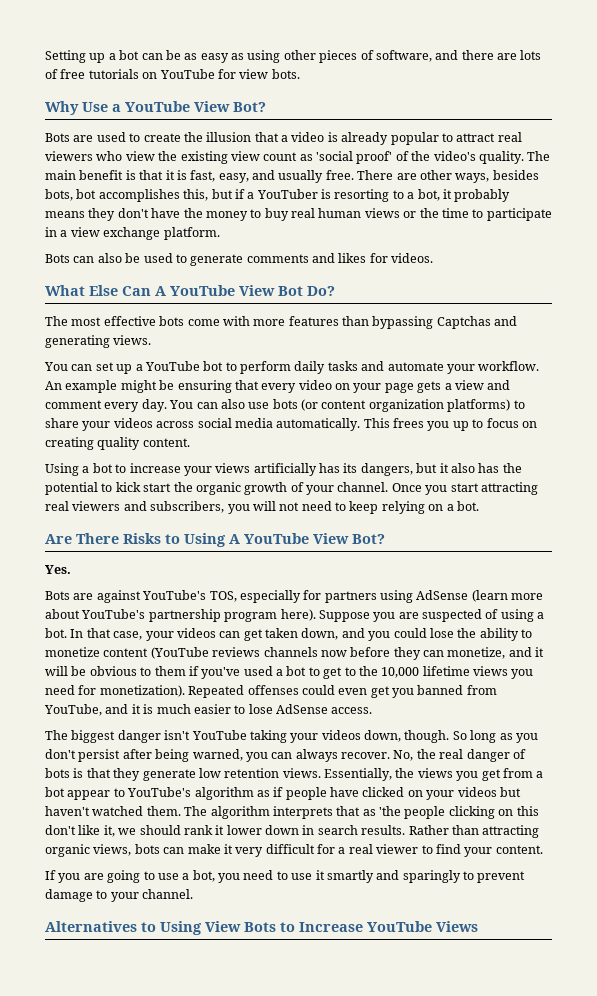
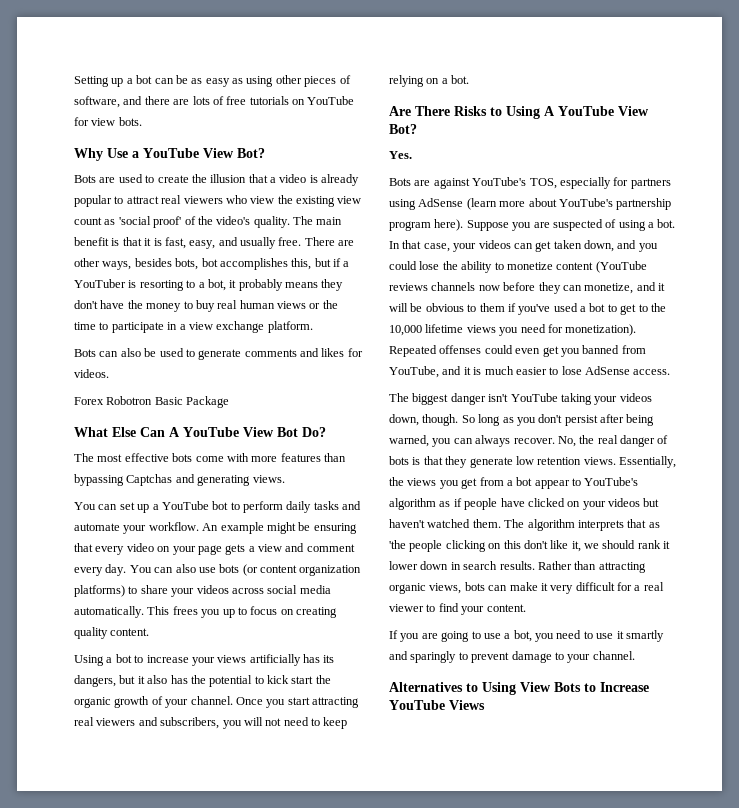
(434, 258) none -> [74,396,230,408] // Forex Robotron Basic Package

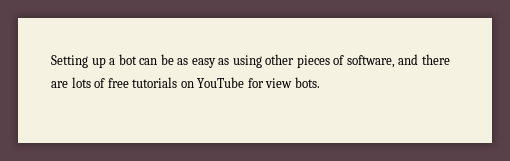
[74,148,265,161] [74,174,360,186] [74,195,362,207] [74,216,343,228] [74,237,355,249] [74,258,350,270] [74,279,344,291] [74,300,338,312] [74,321,313,333] [74,348,363,360] [74,369,109,378] [74,396,230,408] [74,427,326,437] [74,453,346,462] [74,474,285,486] [74,501,362,513] [74,522,357,534] [74,543,355,555] [74,564,362,576] [74,585,331,597] [74,606,337,618] [74,627,150,639] [74,654,335,666] [74,675,331,687] [74,696,359,708] [74,717,348,729] [389,75,470,87] [389,106,649,119] [389,124,417,134] [389,151,412,159] [389,177,671,189] [389,198,672,210] [389,219,676,231] [389,240,658,252] [389,261,647,273] [389,282,665,294] [389,303,666,315] [389,324,637,336] [389,345,646,357] [389,366,671,378] [389,393,652,405] [389,414,655,426] [389,435,669,447] [389,456,676,468] [389,477,639,489] [389,498,660,510] [389,519,660,531] [389,540,671,552] [389,561,646,573] [389,582,664,594] [389,603,526,615] [389,630,664,642] [389,651,635,663] [389,682,649,695] [389,700,485,710] // Why Use a YouTube View Bot? // Bots are used to create the illusion that a video is already popular to attract real viewers who view the existing view count as 'social proof' of the video's quality. The main benefit is that it is fast, easy, and usually free. There are other ways, besides bots, bot accomplishes this, but if a YouTuber is resorting to a bot, it probably means they don't have the money to buy real human views or the time to participate in a view exchange platform. // Bots can also be used to generate comments and likes for videos. // Forex Robotron Basic Package // What Else Can A YouTube View Bot Do? // The most effective bots come with more features than bypassing Captchas and generating views. // You can set up a YouTube bot to perform daily tasks and automate your workflow. An example might be ensuring that every video on your page gets a view and comment every day. You can also use bots (or content organization platforms) to share your videos across social media automatically. This frees you up to focus on creating quality content. // Using a bot to increase your views artificially has its dangers, but it also has the potential to kick start the organic growth of your channel. Once you start attracting real viewers and subscribers, you will not need to keep relying on a bot. // Are There Risks to Using A YouTube View Bot? // Yes. // Bots are against YouTube's TOS, especially for partners using AdSense (learn more about YouTube's partnership program here). Suppose you are suspected of using a bot. In that case, your videos can get taken down, and you could lose the ability to monetize content (YouTube reviews channels now before they can monetize, and it will be obvious to them if you've used a bot to get to the 10,000 lifetime views you need for monetization). Repeated offenses could even get you banned from YouTube, and it is much easier to lose AdSense access. // The biggest danger isn't YouTube taking your videos down, though. So long as you don't persist after being warned, you can always recover. No, the real danger of bots is that they generate low retention views. Essentially, the views you get from a bot appear to YouTube's algorithm as if people have clicked on your videos but haven't watched them. The algorithm interprets that as 'the people clicking on this don't like it, we should rank it lower down in search results. Rather than attracting organic views, bots can make it very difficult for a real viewer to find your content. // If you are going to use a bot, you need to use it smartly and sparingly to prevent damage to your channel. // Alternatives to Using View Bots to Increase YouTube Views -> (320, 82) none

